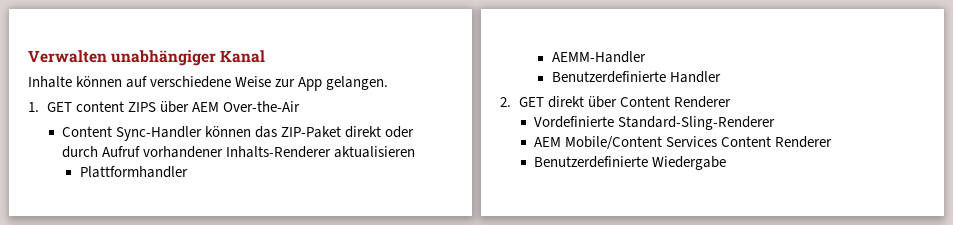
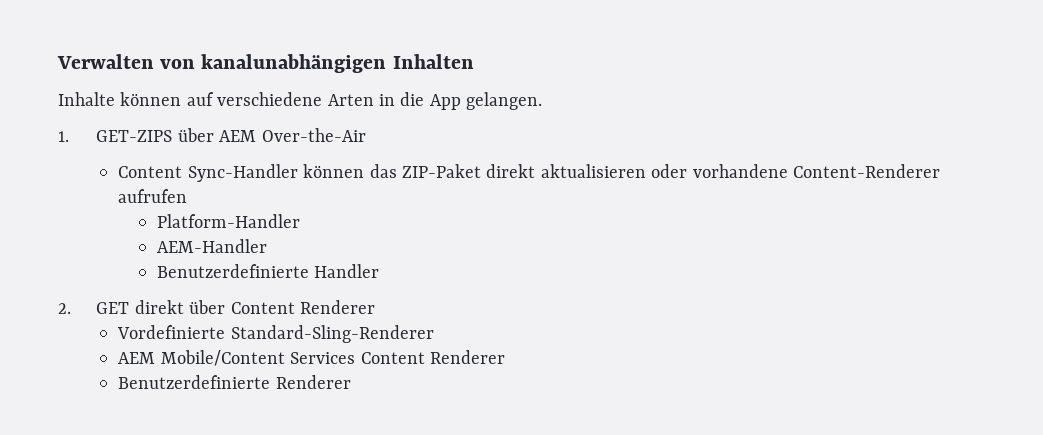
[111,50,266,66] unabhängiger Kanal -> [160,54,474,73] von kanalunabhängigen Inhalten
[235,76,296,87] Weise zur -> [327,92,425,106] Arten in die
[46,101,156,112] GET content ZIPS -> [96,130,173,142] GET-ZIPS
[385,126,415,138] [62,146,416,158] [79,166,188,178] [551,51,646,63] oder durch Aufruf vorhandener Inhalts-Renderer aktualisieren // Plattformhandler // AEMM-Handler -> [540,164,940,178] [118,189,188,203] [156,214,300,228] [156,239,267,253] aktualisieren oder vorhandene Content-Renderer aufrufen // Platform-Handler // AEM-Handler
[652,156,727,170] Wiedergabe -> [275,375,351,389] Renderer

